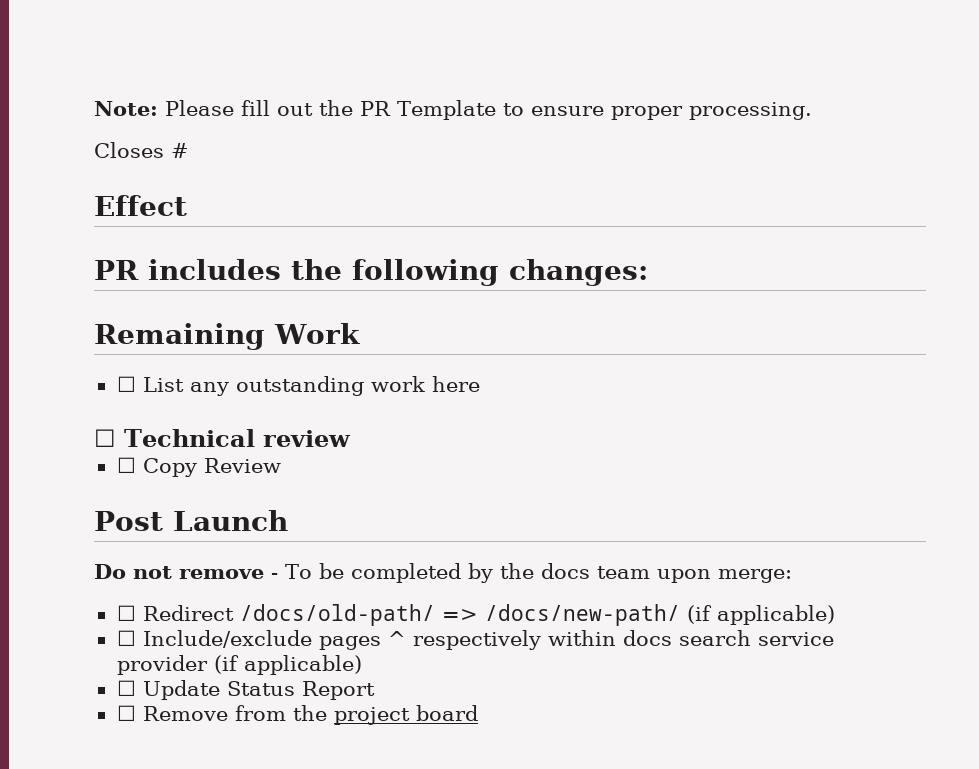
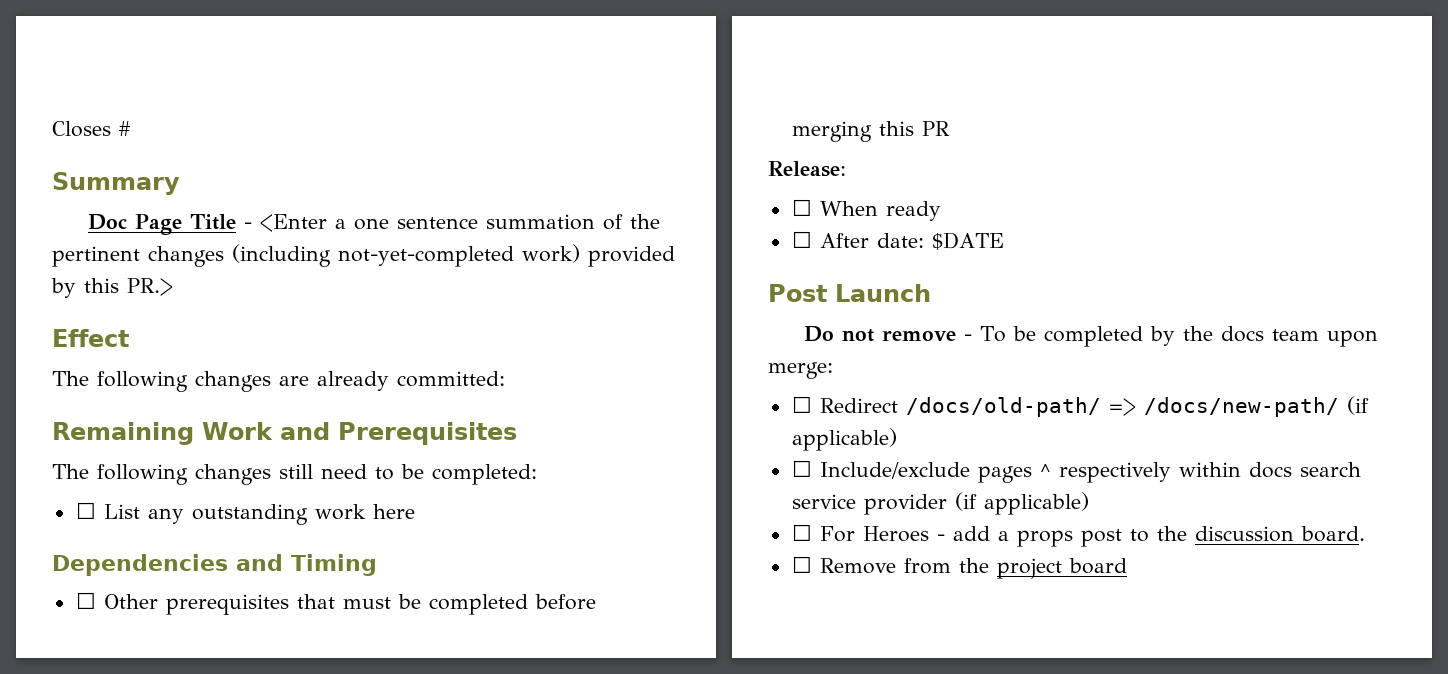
[94,100,812,120] [94,142,189,158] [94,195,187,216] [94,259,648,286] [94,323,360,350] Note: Please fill out the PR Template to ensure proper processing. // Closes # // Effect // PR includes the following changes: // Remaining Work -> [52,121,131,137] [52,172,180,195] [87,214,660,235] [52,244,675,267] [51,278,173,298] [52,329,129,347] [52,371,505,392] [52,422,517,445] [52,464,537,485] Closes # // Summary // Doc Page Title - <Enter a one sentence summation of the pertinent changes (including not-yet-completed work) provided by this PR.> // Effect // The following changes are already committed: // Remaining Work and Prerequisites // The following changes still need to be completed:
[94,429,351,447] [116,457,281,477] ☐ Technical review // ☐ Copy Review -> [52,554,377,576] [75,592,596,615] [791,121,950,142] [768,161,846,177] [791,199,941,221] [791,231,1004,250] Dependencies and Timing // ☐ Other prerequisites that must be completed before merging this PR // Release: // ☐ When ready // ☐ After date: $DATE
[142,680,375,700] Update Status Report -> [819,526,1365,547] For Heroes - add a props post to the discussion board.

